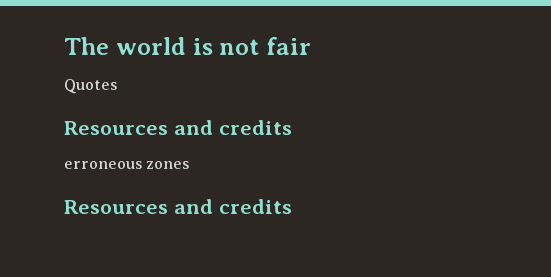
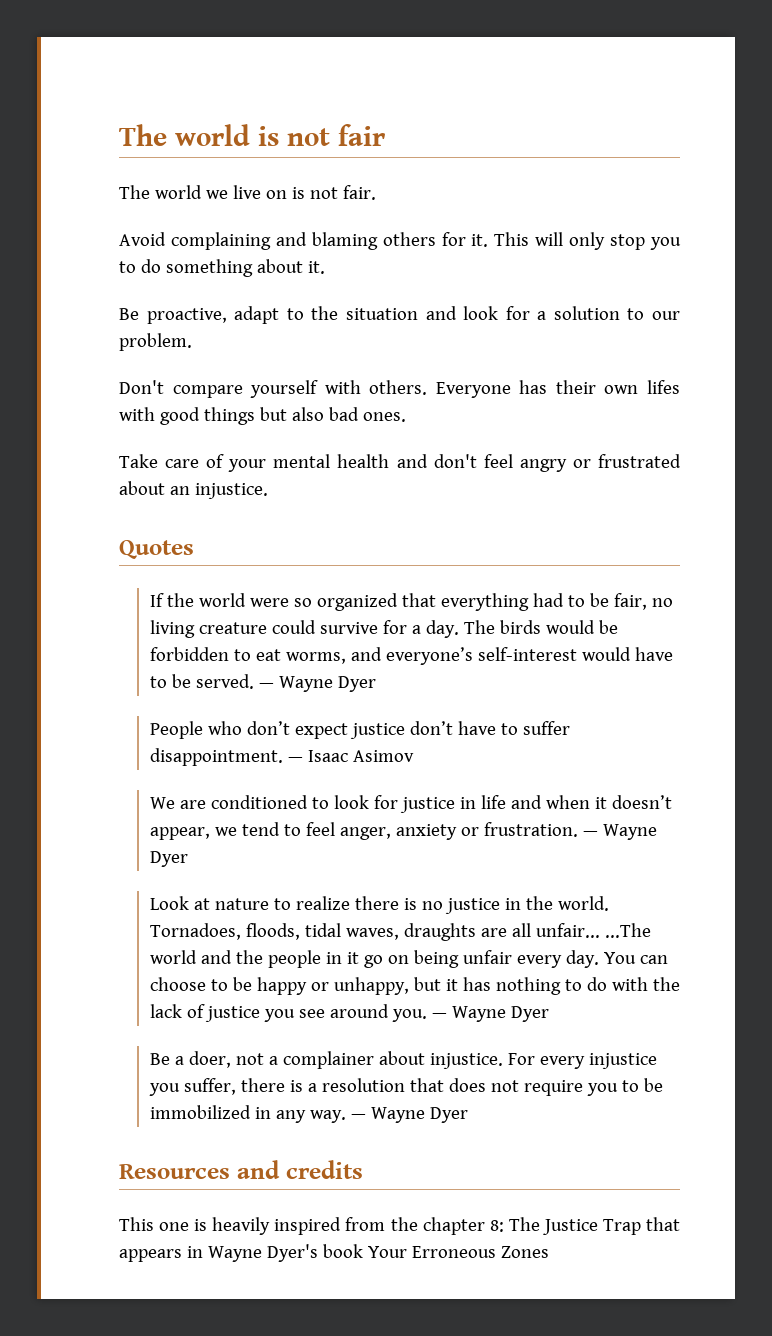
[64,79,117,94] [64,120,292,135] [64,161,190,169] [64,199,292,214] Quotes // Resources and credits // erroneous zones // Resources and credits -> [119,185,376,200] [119,232,682,250] [119,259,325,277] [119,306,680,324] [119,333,192,351] [119,380,680,398] [119,407,406,425] [119,454,682,472] [119,481,268,499] [119,540,194,559] [149,593,673,611] [149,620,618,638] [149,647,673,665] [149,674,376,692] [149,721,570,739] [149,748,414,766] [149,795,672,813] [149,822,657,840] [149,851,188,867] [149,896,609,914] [149,923,651,941] [149,950,668,968] [149,977,680,995] [149,1004,549,1022] [149,1051,657,1069] [148,1078,663,1096] [149,1105,468,1123] [119,1160,363,1179] [119,1217,680,1235] [119,1244,549,1262] The world we live on is not fair. // Avoid complaining and blaming others for it. This will only stop you to do something about it. // Be proactive, adapt to the situation and look for a solution to our problem. // Don't compare yourself with others. Everyone has their own lifes with good things but also bad ones. // Take care of your mental health and don't feel angry or frustrated about an injustice. // Quotes // If the world were so organized that everything had to be fair, no living creature could survive for a day. The birds would be forbidden to eat worms, and everyone’s self-interest would have to be served. — Wayne Dyer // People who don’t expect justice don’t have to suffer disappointment. — Isaac Asimov // We are conditioned to look for justice in life and when it doesn’t appear, we tend to feel anger, anxiety or frustration. — Wayne Dyer // Look at nature to realize there is no justice in the world. Tornadoes, floods, tidal waves, draughts are all unfair... ...The world and the people in it go on being unfair every day. You can choose to be happy or unhappy, but it has nothing to do with the lack of justice you see around you. — Wayne Dyer // Be a doer, not a complainer about injustice. For every injustice you suffer, there is a resolution that does not require you to be immobilized in any way. — Wayne Dyer // Resources and credits // This one is heavily inspired from the chapter 8: The Justice Trap that appears in Wayne Dyer's book Your Erroneous Zones

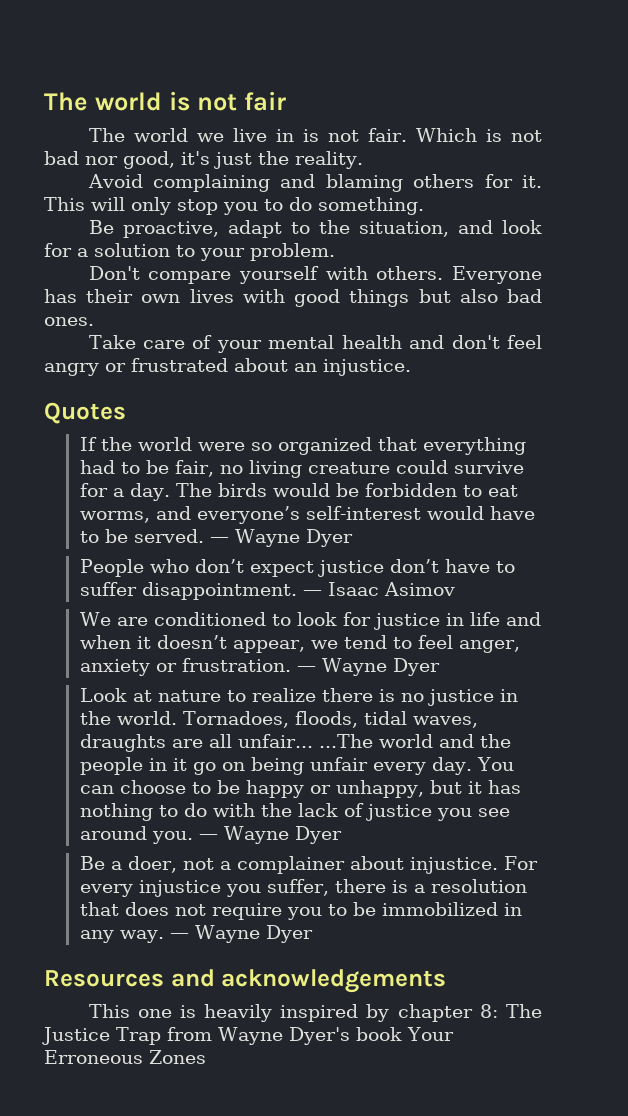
[265,190,287,199] on -> [275,129,294,142] in
(376, 192) none -> [415,128,542,142] [44,151,363,169] Which is not bad nor good, it's just the reality.
[165,259,325,277] something about it. -> [318,197,424,215] something.
[345,308,418,320] situation -> [358,221,449,237] situation,
[651,311,680,320] our -> [200,248,245,261] your
[646,380,680,394] lifes -> [189,289,234,303] lives
[285,1160,363,1179] credits -> [221,969,447,993] acknowledgements
[345,1217,418,1231] from the -> [366,1004,390,1022] by
[646,1217,680,1231] [119,1246,203,1262] that appears in -> [167,1027,212,1041] from

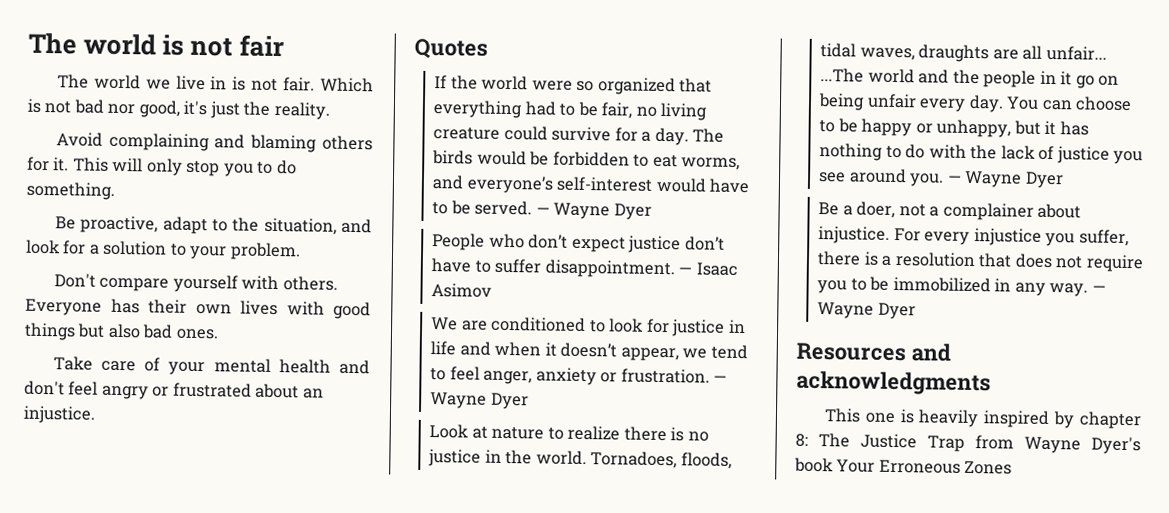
[221,969,447,993] acknowledgements -> [796,370,991,396] acknowledgments

